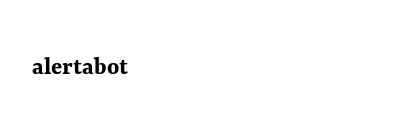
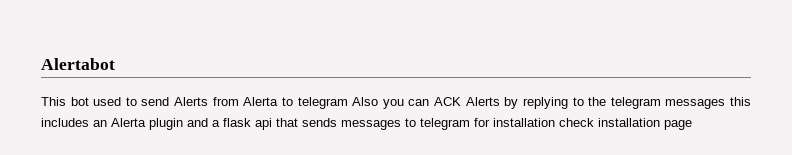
[32,57,128,74] alertabot -> [41,58,115,70] [41,97,751,109] [41,118,692,130] Alertabot // This bot used to send Alerts from Alerta to telegram Also you can ACK Alerts by replying to the telegram messages this includes an Alerta plugin and a flask api that sends messages to telegram for installation check installation page

